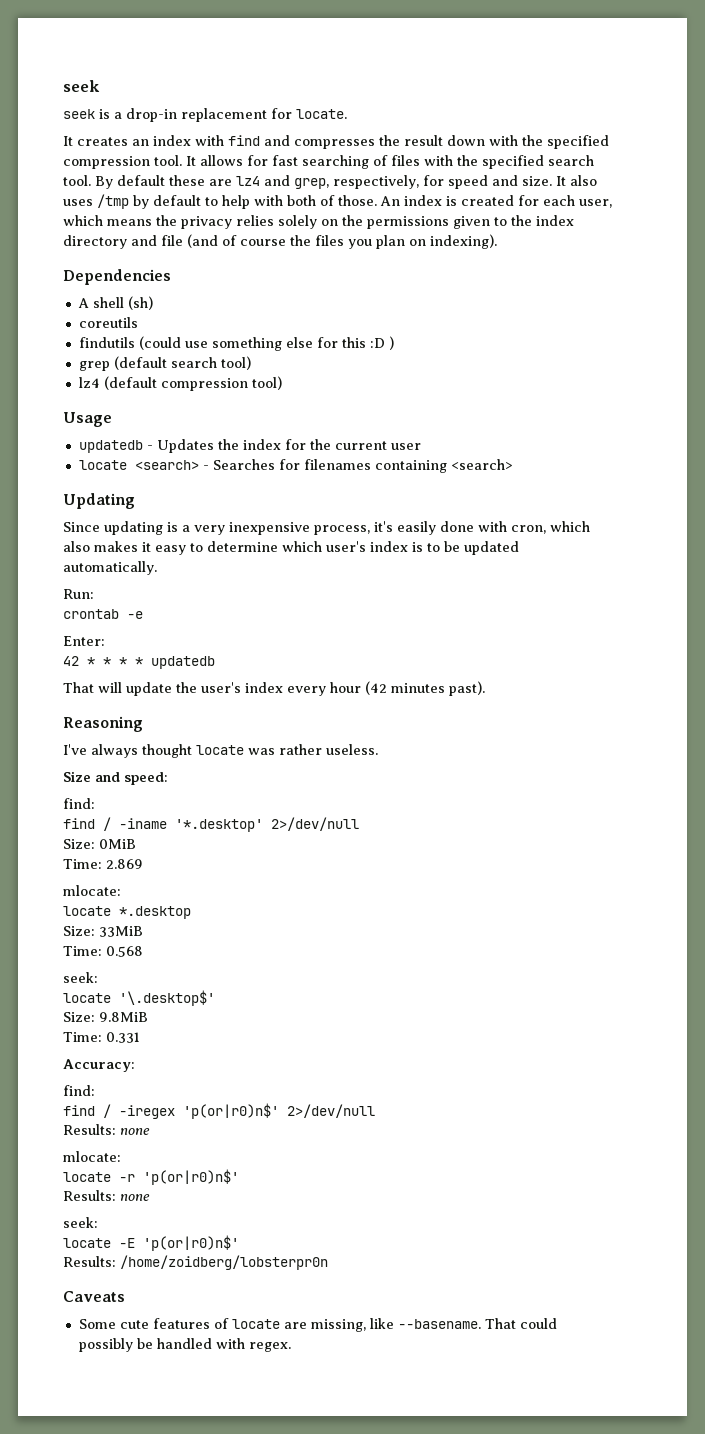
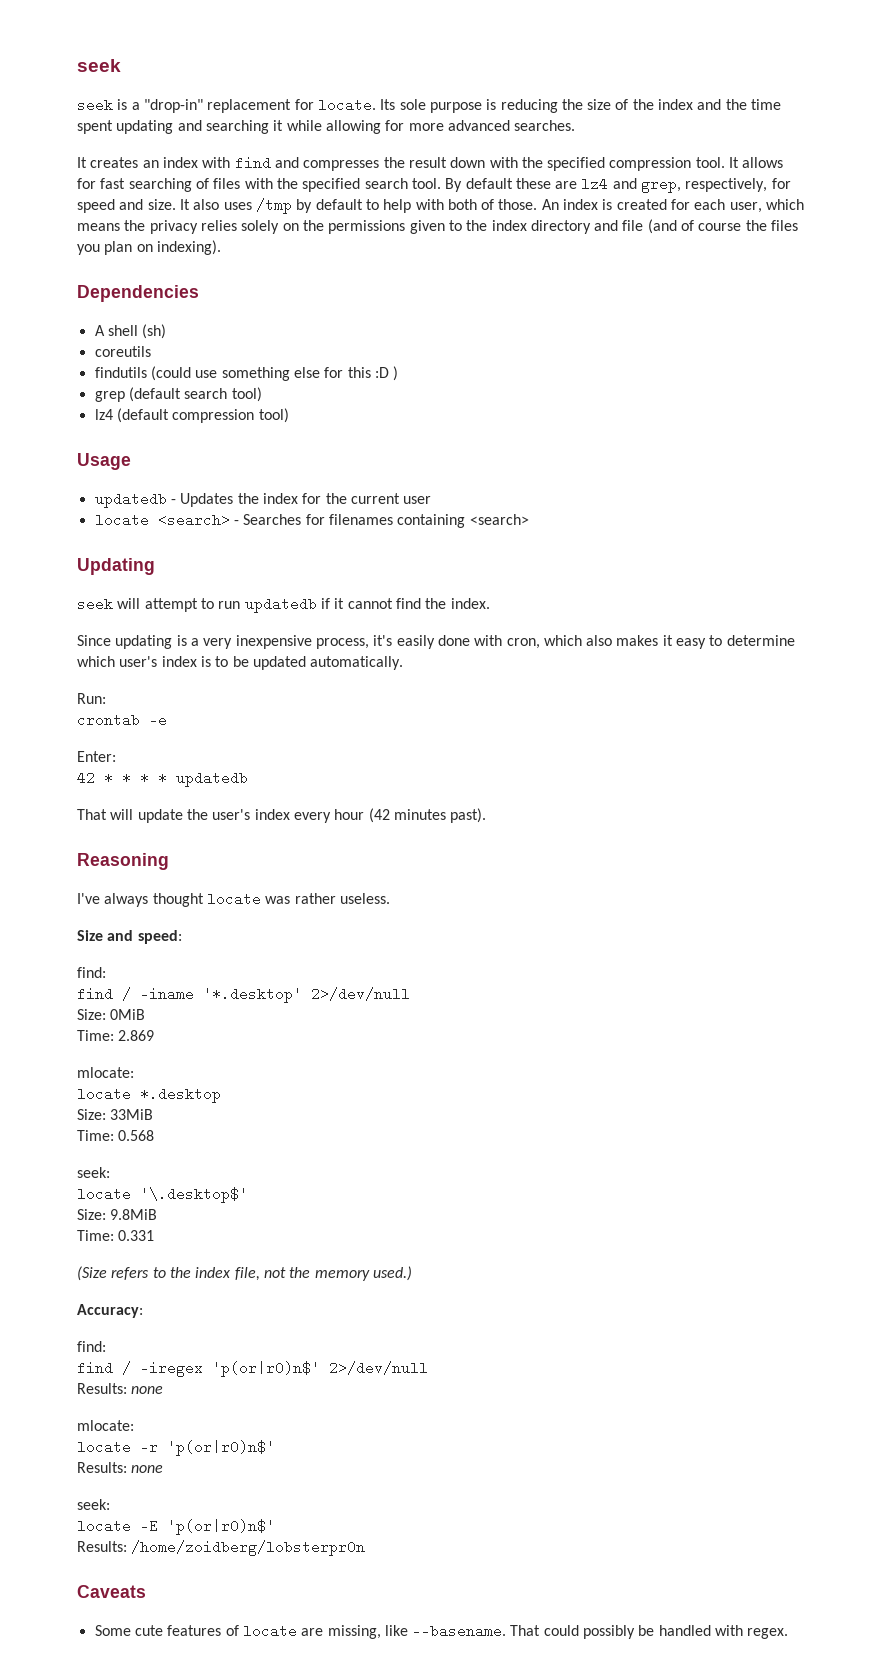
[126,108,177,122] drop-in -> [143,99,203,113] "drop-in"
(347, 114) none -> [380,99,782,113] [77,120,576,134] Its sole purpose is reducing the size of the index and the time spent updating and searching it while allowing for more advanced searches.
(135, 501) none -> [77,597,490,613] // seek will attempt to run updatedb if it cannot find the index.
(140, 1037) none -> [77,1266,412,1281] // (Size refers to the index file, not the memory used.)

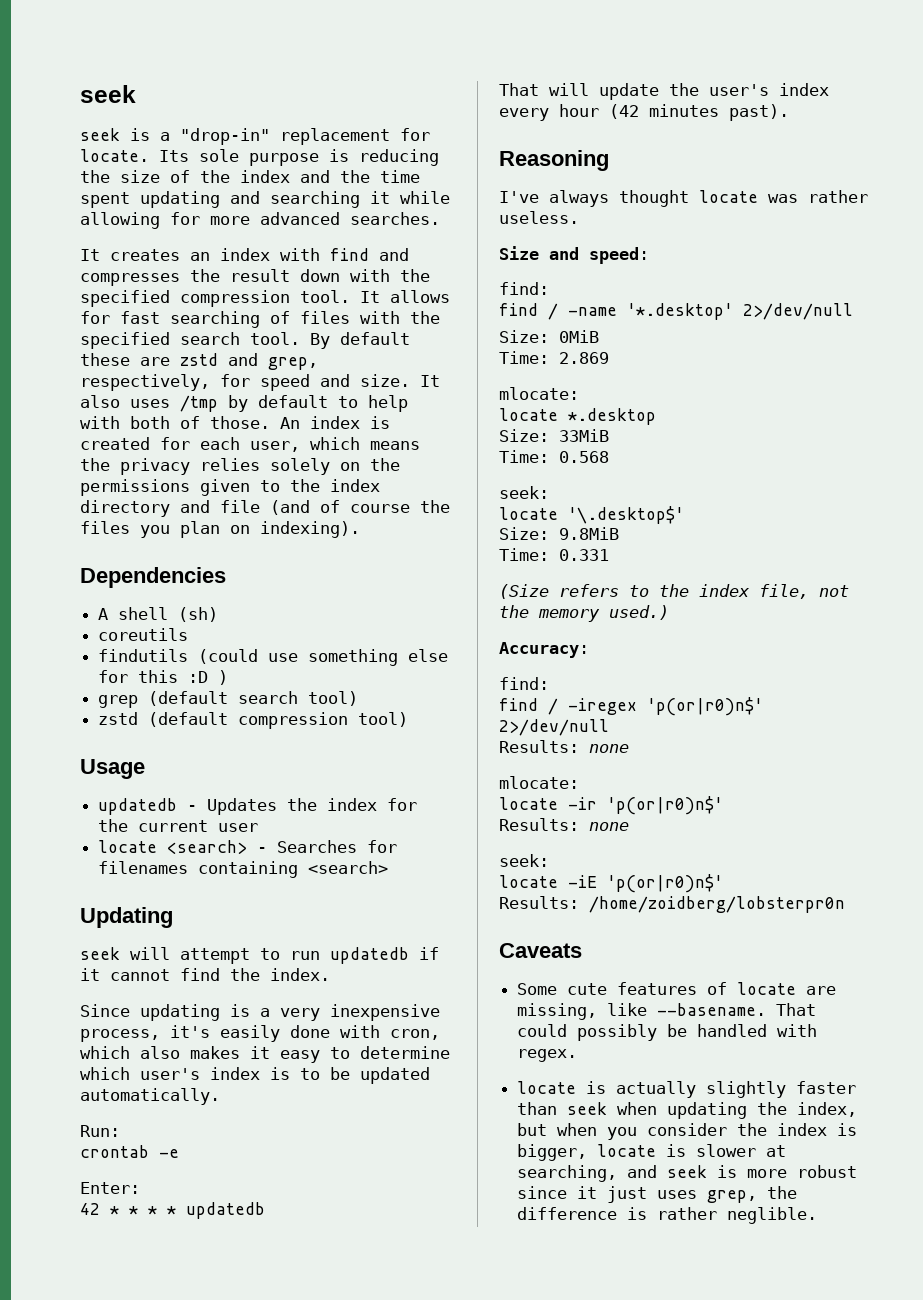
[581,177,609,191] lz4 -> [180,353,218,366] zstd
[94,409,113,420] lz4 -> [98,712,139,725] zstd
[140,987,194,1001] -iname -> [568,307,617,316] -name
[140,1440,158,1454] -r -> [568,797,597,810] -ir
[140,1519,158,1533] -E -> [568,875,597,888] -iE
(789, 1633) none -> [517,1081,857,1098] [517,1102,858,1119] [517,1123,858,1140] [517,1144,787,1161] [517,1165,858,1182] [517,1186,798,1203] [517,1207,818,1224] // locate is actually slightly faster than seek when updating the index, but when you consider the index is bigger, locate is slower at searching, and seek is more robust since it just uses grep, the difference is rather neglible.

